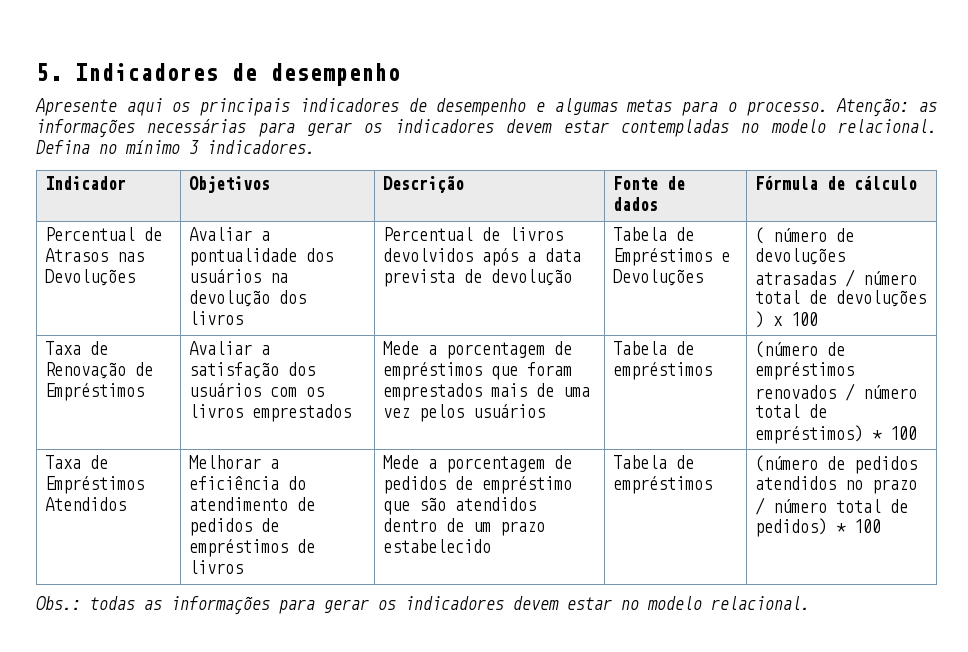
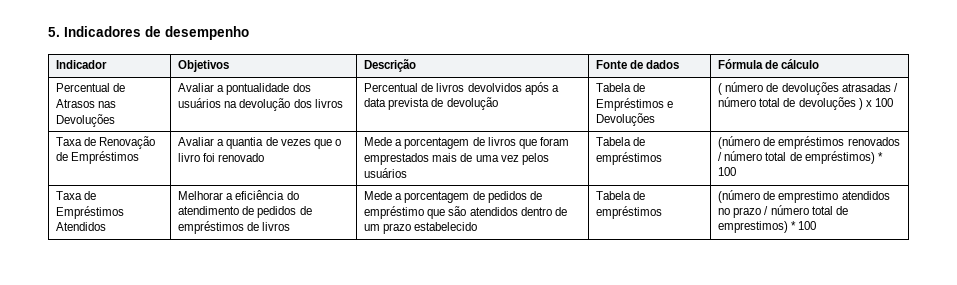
[35,98,937,117] [36,119,938,138] [36,140,315,154] // Apresente aqui os principais indicadores de desempenho e algumas metas para o processo. Atenção: as informações necessárias para gerar os indicadores devem estar contempladas no modelo relacional. Defina no mínimo 3 indicadores. -> (249, 33) none
[188,362,315,379] [188,383,324,397] [188,404,351,422] [382,341,572,359] [382,362,482,380] satisfação dos usuários com os livros emprestados | Mede a porcentagem de empréstimos -> [226,137,341,149] [178,153,265,162] [364,137,516,149] quantia de vezes que o livro foi renovado | Mede a porcentagem de livros
[853,456,917,474] pedidos -> [778,191,839,203] emprestimo
[754,518,881,537] [36,596,810,615] pedidos) * 100 // Obs.: todas as informações para gerar os indicadores devem estar no modelo relacional. -> [718,221,817,233] emprestimos) * 100

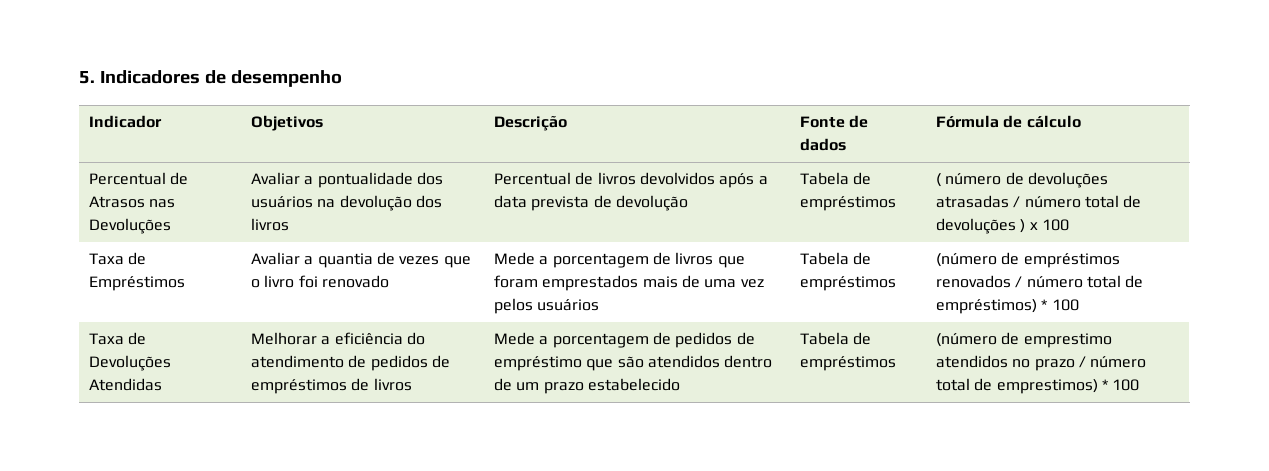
[596,98,674,111] [596,113,656,126] Empréstimos e Devoluções -> [799,196,896,211] empréstimos
[99,136,156,149] [56,152,69,161] Renovação de -> (147, 258) none
[56,206,125,219] [56,222,107,231] Empréstimos Atendidos -> [88,355,171,371] [88,378,162,391] Devoluções Atendidas

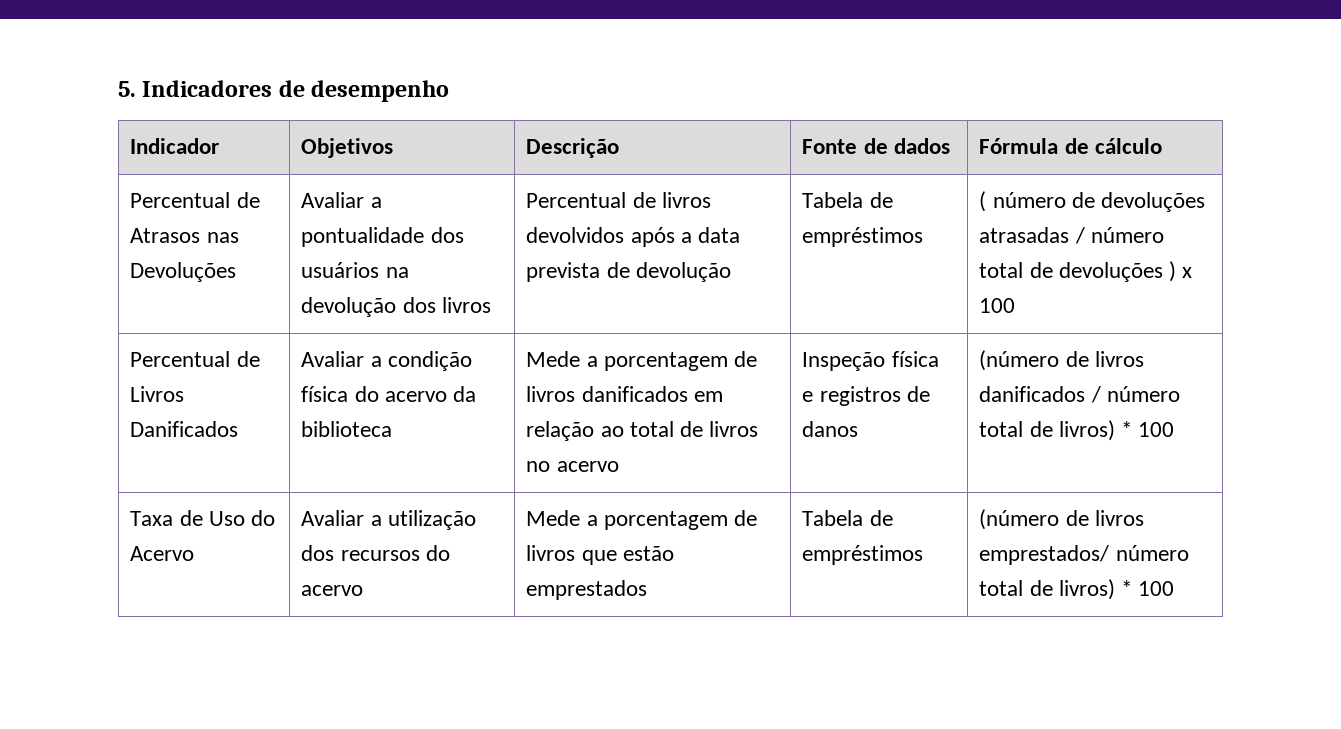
[88,252,147,265] [88,276,185,291] [250,252,471,268] [250,275,389,288] Taxa de Empréstimos | Avaliar a quantia de vezes que o livro foi renovado -> [130,351,260,367] [130,386,185,402] [130,421,239,437] [301,351,472,371] [301,386,476,402] [301,421,393,437] [526,351,757,371] [526,386,723,402] [526,421,759,441] [526,461,619,472] [802,351,939,371] [802,386,930,406] [802,421,859,437] [979,350,1144,371] [979,386,1180,403] [979,420,1175,441] [130,510,275,526] [130,546,195,561] [301,510,476,530] [301,545,450,561] [301,585,364,596] Percentual de Livros Danificados | Avaliar a condição física do acervo da biblioteca | Mede a porcentagem de livros danificados em relação ao total de livros no acervo | Inspeção física e registros de danos | (número de livros danificados / número total de livros) * 100 // Taxa de Uso do Acervo | Avaliar a utilização dos recursos do acervo
[493,275,538,288] foram -> [622,546,674,561] estão
[642,275,764,288] [493,298,600,314] [799,252,872,265] [799,276,896,291] [935,252,1120,268] [935,275,1144,288] [935,299,1079,314] [88,332,147,345] [88,355,171,371] [88,378,162,391] [250,332,425,345] [250,355,450,371] [250,378,412,394] [493,332,755,348] [493,355,773,371] [493,378,680,394] [799,332,872,345] [799,356,896,371] [935,332,1112,348] [935,355,1147,371] [935,378,1140,394] mais de uma vez pelos usuários | Tabela de empréstimos | (número de empréstimos renovados / número total de empréstimos) * 100 // Taxa de Devoluções Atendidas | Melhorar a eficiência do atendimento de pedidos de empréstimos de livros | Mede a porcentagem de pedidos de empréstimo que são atendidos dentro de um prazo estabelecido | Tabela de empréstimos | (número de emprestimo atendidos no prazo / número total de emprestimos) * 100 -> [802,510,893,526] [802,545,924,565] [979,509,1144,530] [979,545,1189,565] [979,579,1175,600] | Tabela de empréstimos | (número de livros emprestados/ número total de livros) * 100

